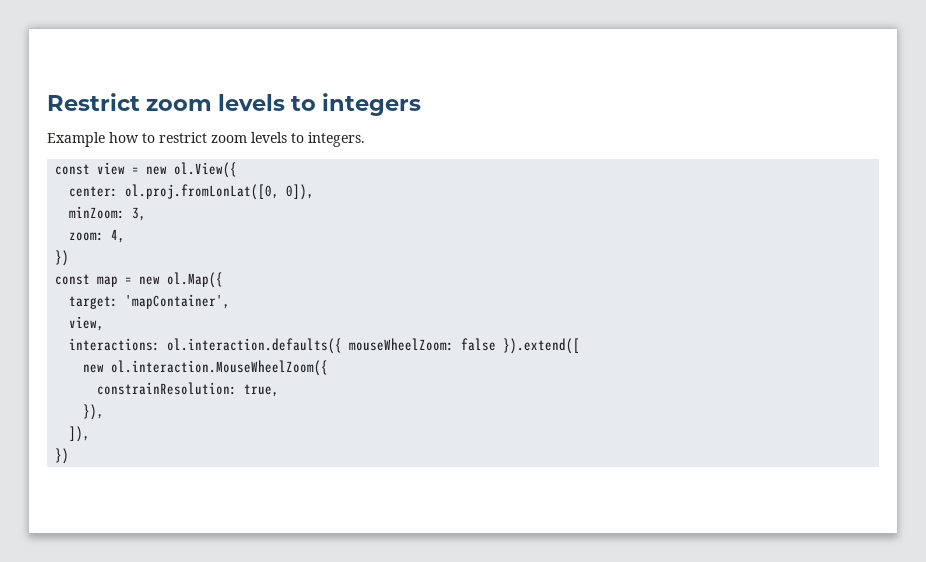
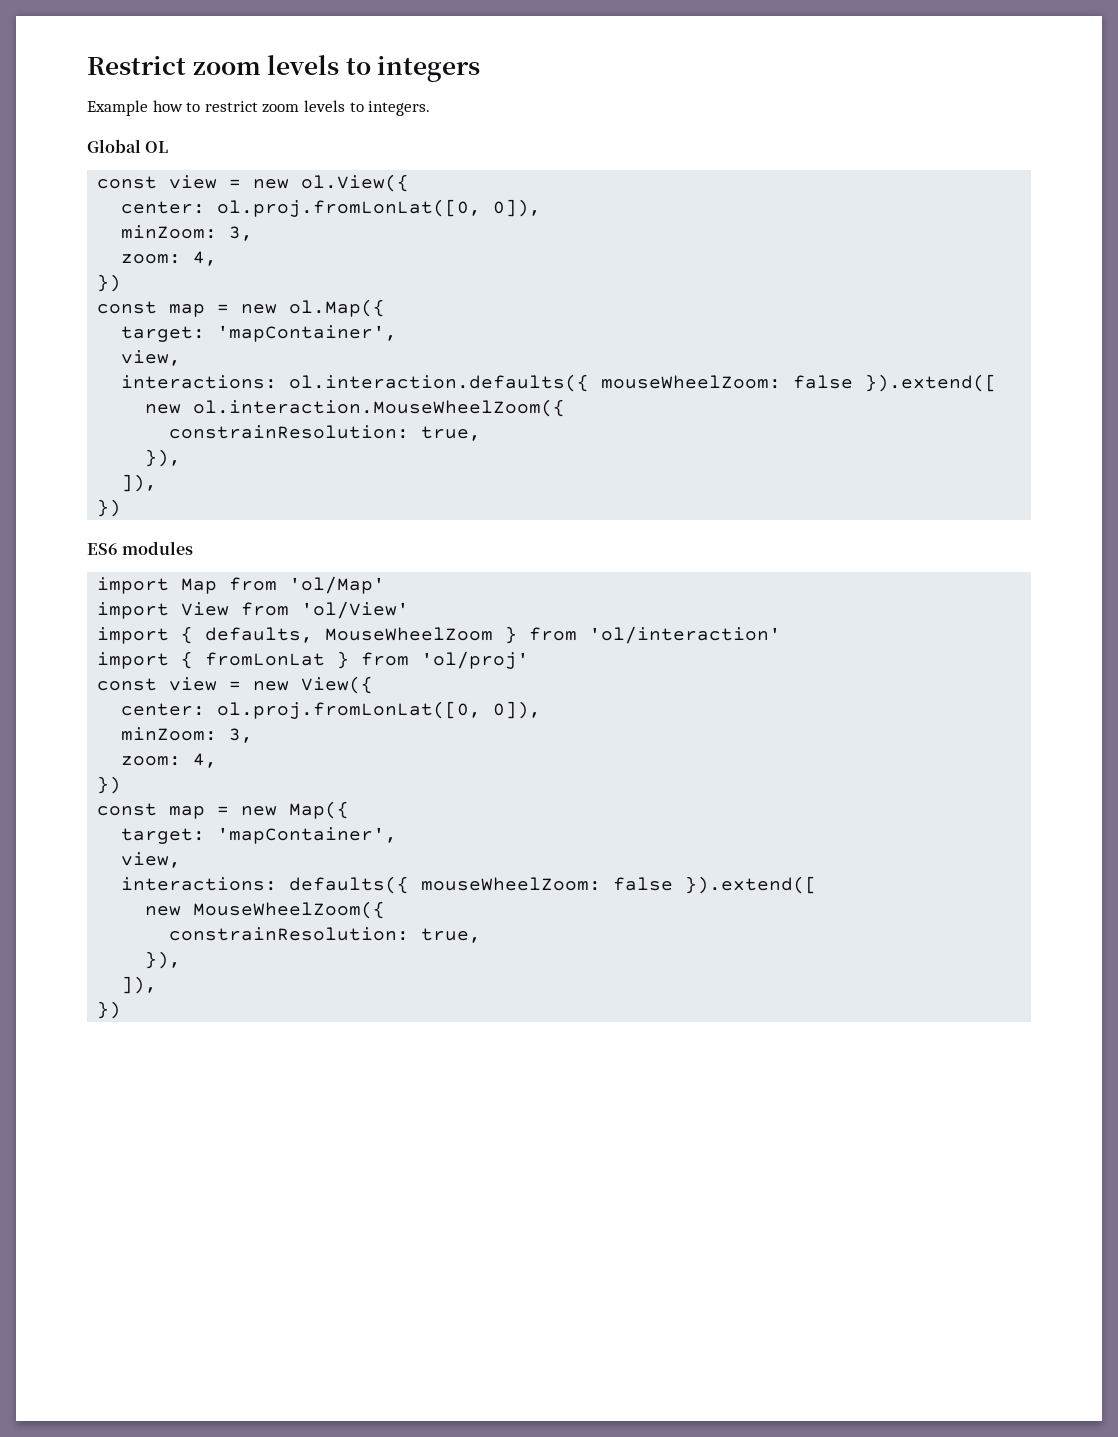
(365, 139) none -> [87,139,169,153] // Global OL
(70, 456) none -> [87,541,194,555] [97,576,386,594] [97,601,410,619] [97,626,782,644] [97,651,530,669] [97,676,374,694] [121,701,542,719] [121,727,254,743] [121,753,218,768] [97,776,122,794] [97,801,350,819] [121,827,398,844] [121,852,182,868] [121,876,818,894] [145,901,386,919] [169,927,482,943] [145,951,182,969] [121,976,158,994] [97,1001,122,1019] // ES6 modules // import Map from 'ol/Map' // import View from 'ol/View' // import { defaults, MouseWheelZoom } from 'ol/interaction' // import { fromLonLat } from 'ol/proj' // const view = new View({ // center: ol.proj.fromLonLat([0, 0]), // minZoom: 3, // zoom: 4, // }) // const map = new Map({ // target: 'mapContainer', // view, // interactions: defaults({ mouseWheelZoom: false }).extend([ // new MouseWheelZoom({ // constrainResolution: true, // }), // ]), // })

